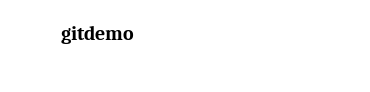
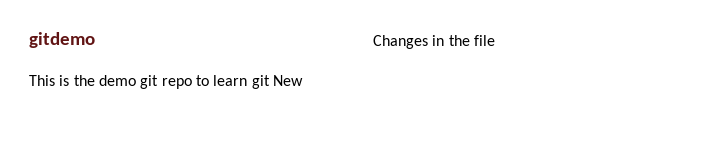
(134, 34) none -> [29,75,303,89] [373,35,495,49] // This is the demo git repo to learn git New Changes in the file

